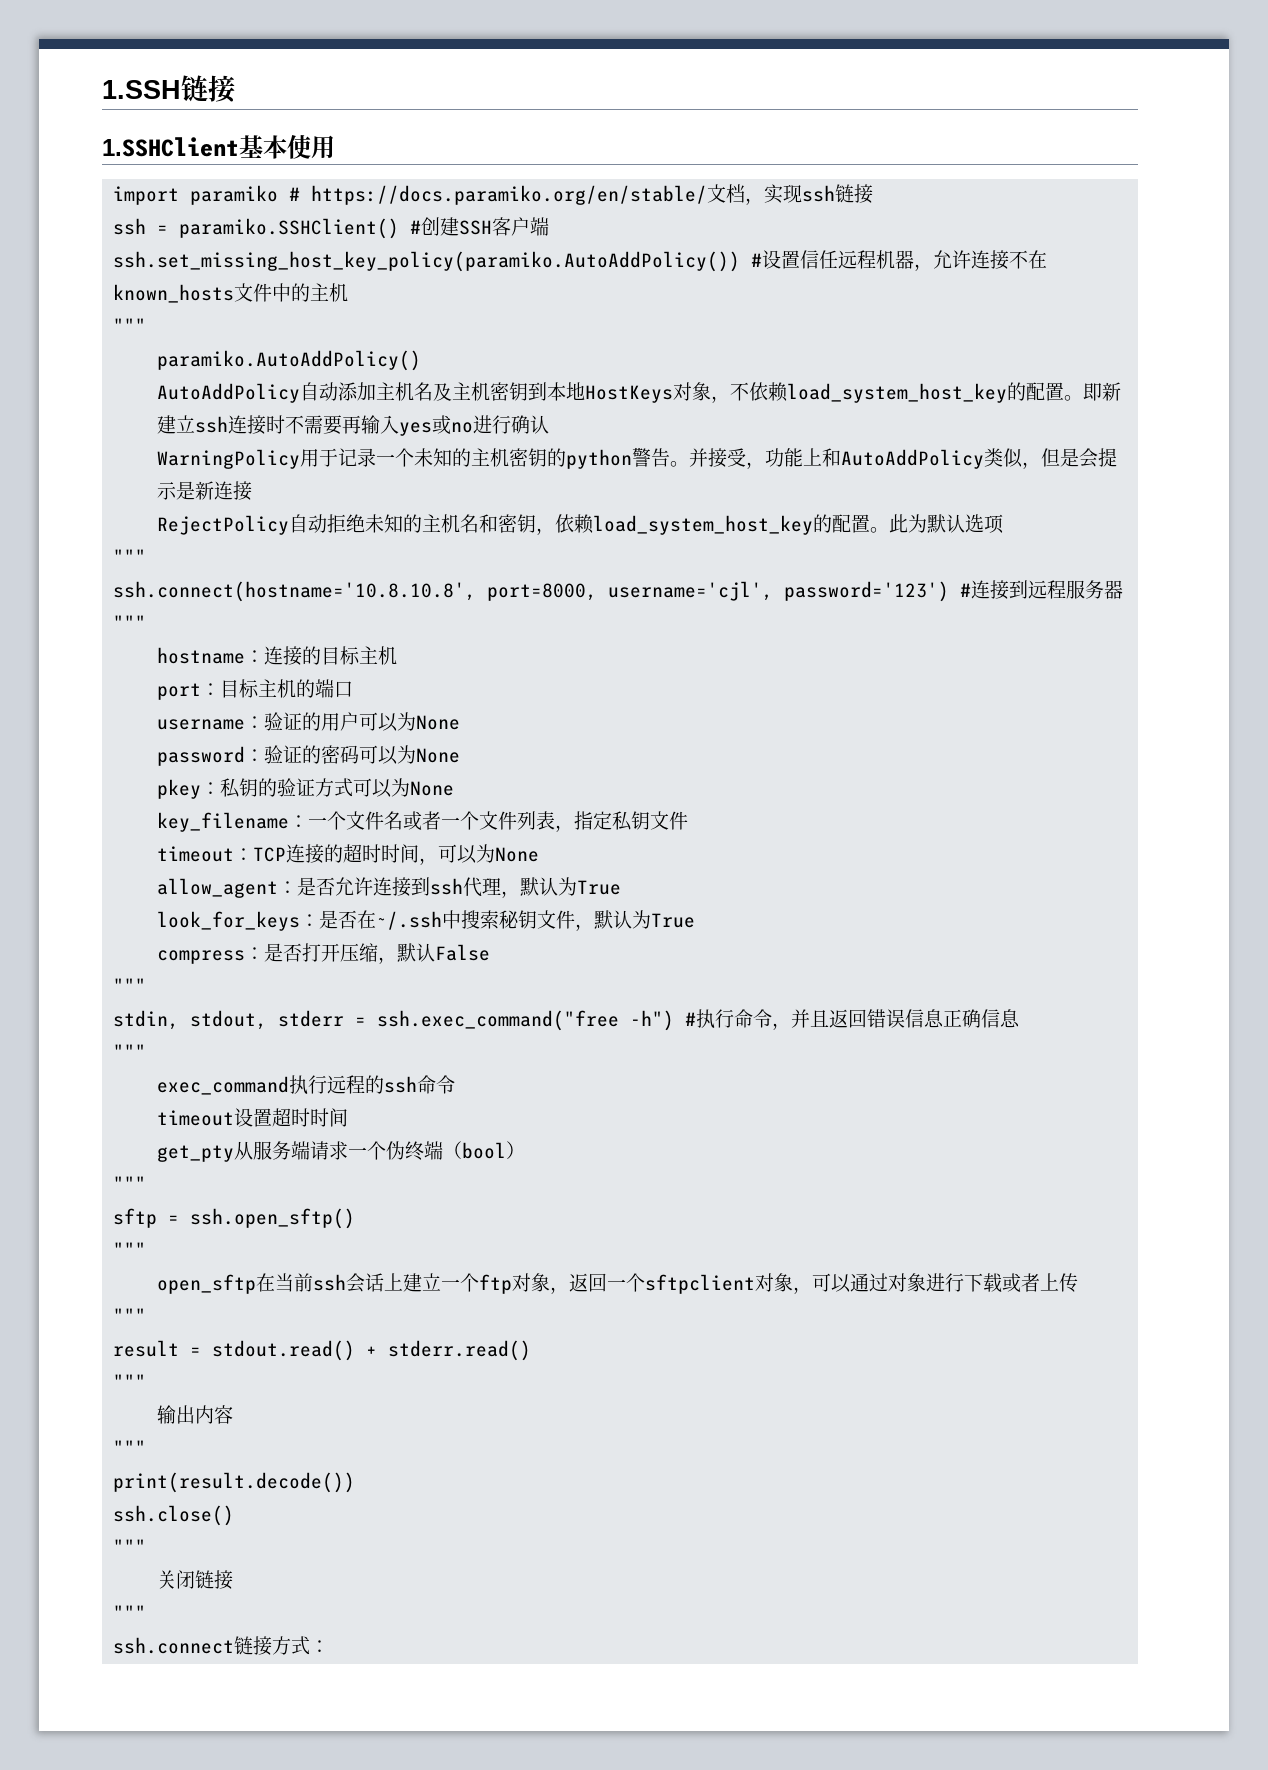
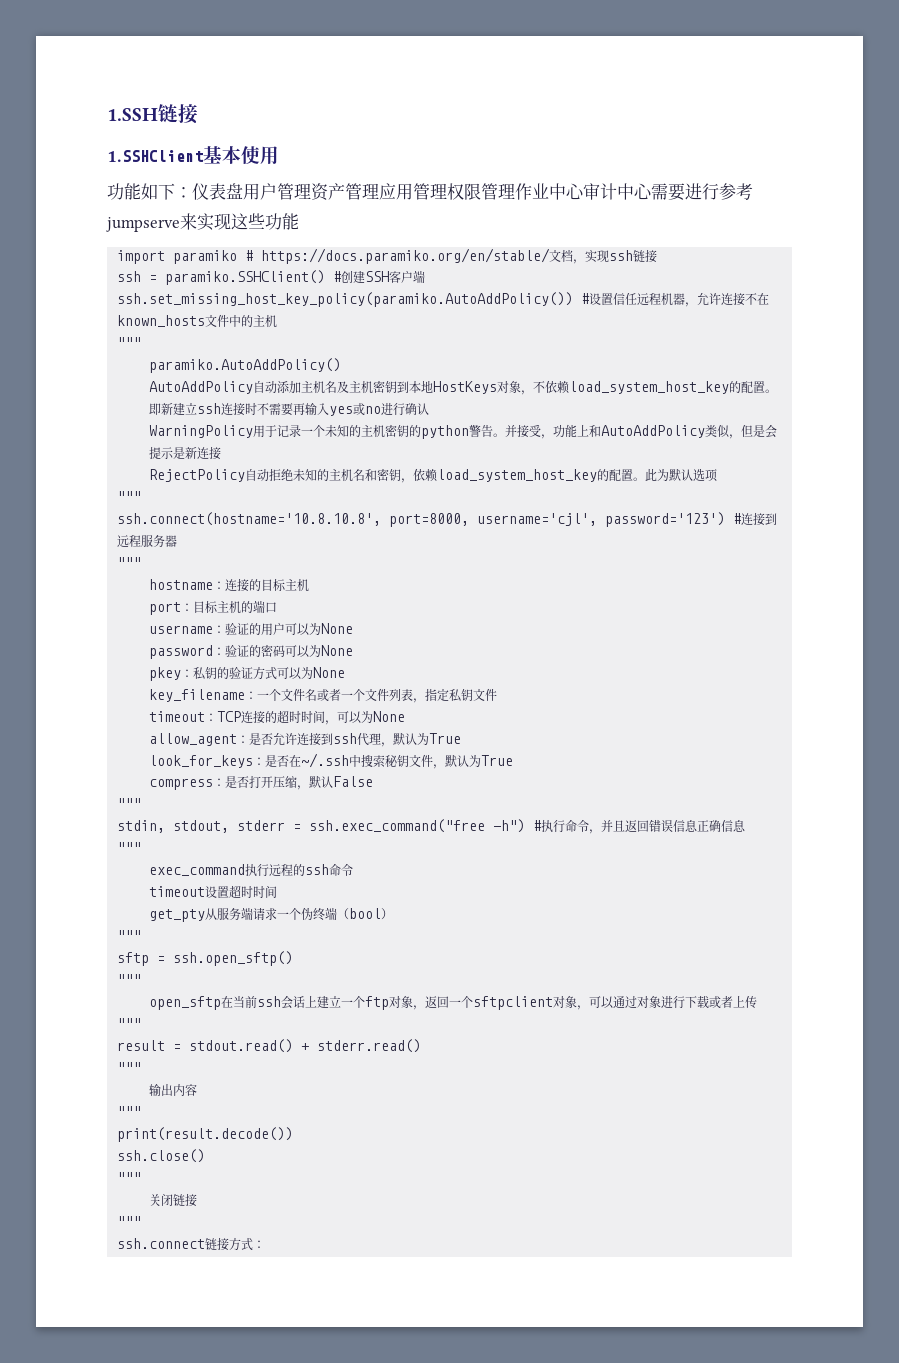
(335, 147) none -> [107,183,753,201] [106,213,299,232] // 功能如下：仪表盘用户管理资产管理应用管理权限管理作业中心审计中心需要进行参考jumpserve来实现这些功能

